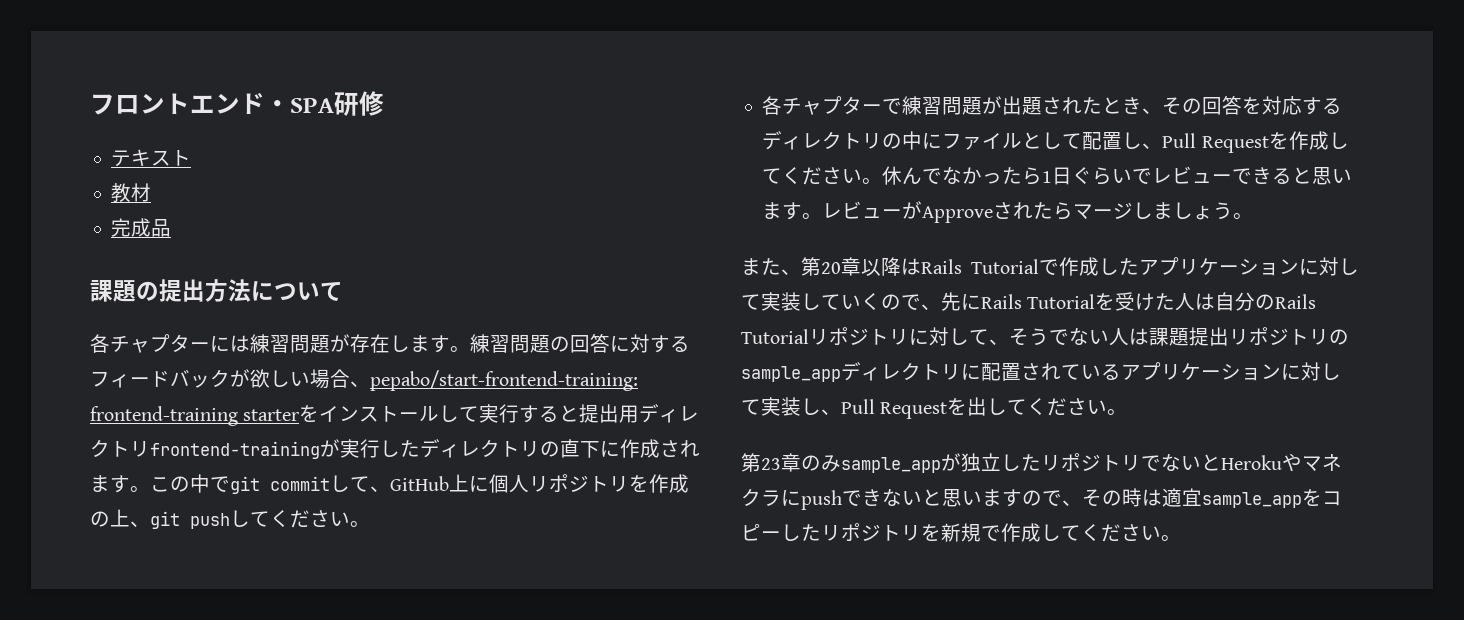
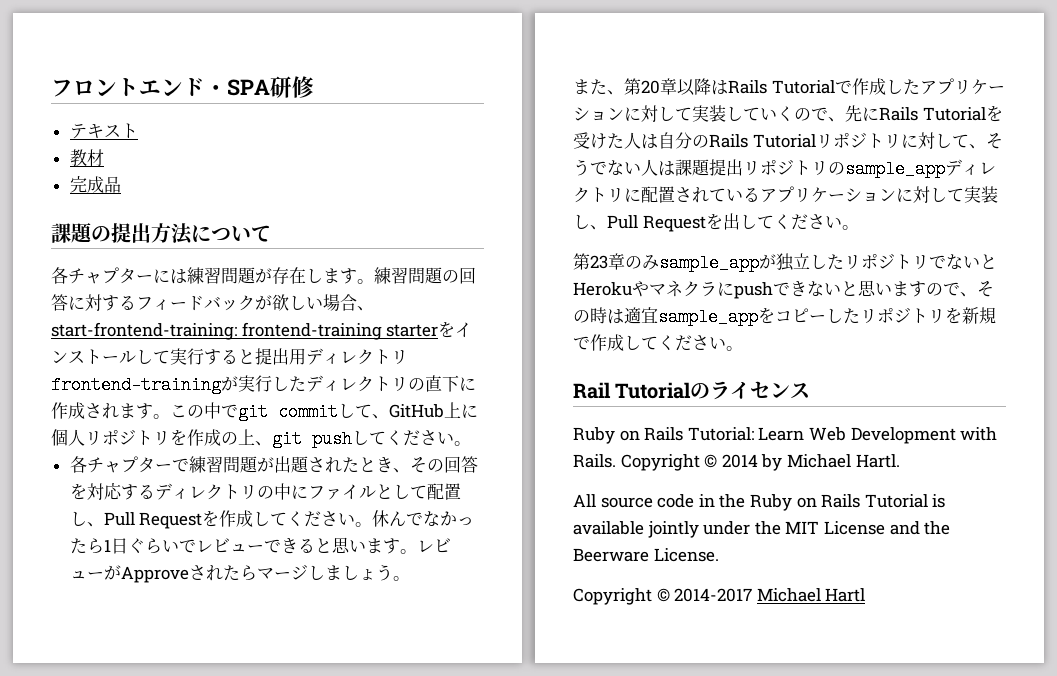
[370,370,638,391] pepabo/start-frontend-training: -> [51,322,237,340] start-frontend-training:
(1181, 538) none -> [573,381,811,400] [573,427,998,444] [573,454,900,471] [573,494,946,511] [573,521,951,538] [573,548,719,562] [573,588,866,605] // Rail Tutorialのライセンス // Ruby on Rails Tutorial: Learn Web Development with Rails. Copyright © 2014 by Michael Hartl. // All source code in the Ruby on Rails Tutorial is available jointly under the MIT License and the Beerware License. // Copyright © 2014-2017 Michael Hartl

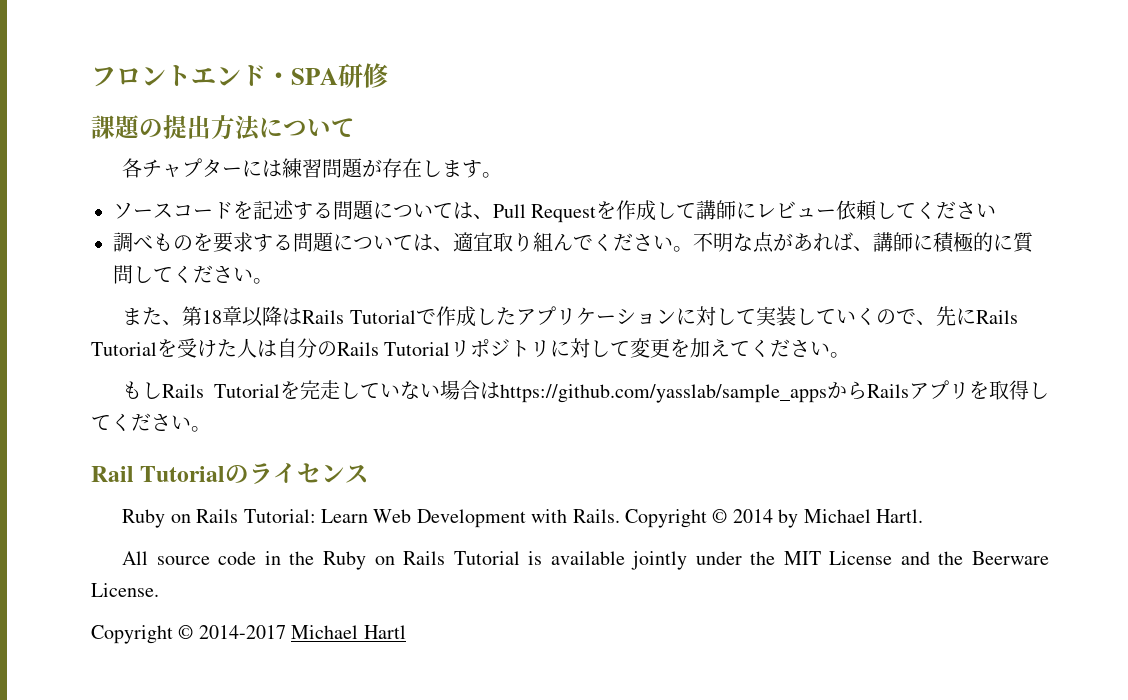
[69,123,138,139] [69,149,104,167] [69,176,121,193] // テキスト // 教材 // 完成品 -> (388, 75) none
[374,267,476,284] [51,294,374,311] [51,321,473,340] [51,348,408,365] [51,375,476,394] [51,402,478,421] [51,429,471,448] [69,456,478,473] [69,483,461,500] [69,510,475,529] [69,537,451,554] [69,564,393,583] 練習問題の回答に対するフィードバックが欲しい場合、start-frontend-training: frontend-training starterをインストールして実行すると提出用ディレクトリfrontend-trainingが実行したディレクトリの直下に作成されます。この中でgit commitして、GitHub上に個人リポジトリを作成の上、git pushしてください。 // 各チャプターで練習問題が出題されたとき、その回答を対応するディレクトリの中にファイルとして配置し、Pull Requestを作成してください。休んでなかったら1日ぐらいでレビューできると思います。レビューがApproveされたらマージしましょう -> [113,200,997,223] [113,232,1034,253] [113,265,253,284] // ソースコードを記述する問題については、Pull Requestを作成して講師にレビュー依頼してください // 調べものを要求する問題については、適宜取り組んでください。不明な点があれば、講師に積極的に質問してください
[641,80,660,94] 20 -> [202,310,223,324] 18
[968,133,1003,149] [573,159,996,178] [573,186,998,203] [573,213,859,232] [573,253,997,272] [573,280,994,299] [573,307,996,326] [573,334,624,351] 、そうでない人は課題提出リポジトリのsample_appディレクトリに配置されているアプリケーションに対して実装し、Pull Requestを出してください。 // 第23章のみsample_appが独立したリポジトリでないとHerokuやマネクラにpushできないと思いますので、その時は適宜sample_appをコピーしたリポジトリを新規で作成 -> [630,338,851,358] [122,380,1029,403] 変更を加えてください。 // もしRails Tutorialを完走していない場合はhttps://github.com/yasslab/sample_appsからRailsアプリを取得

